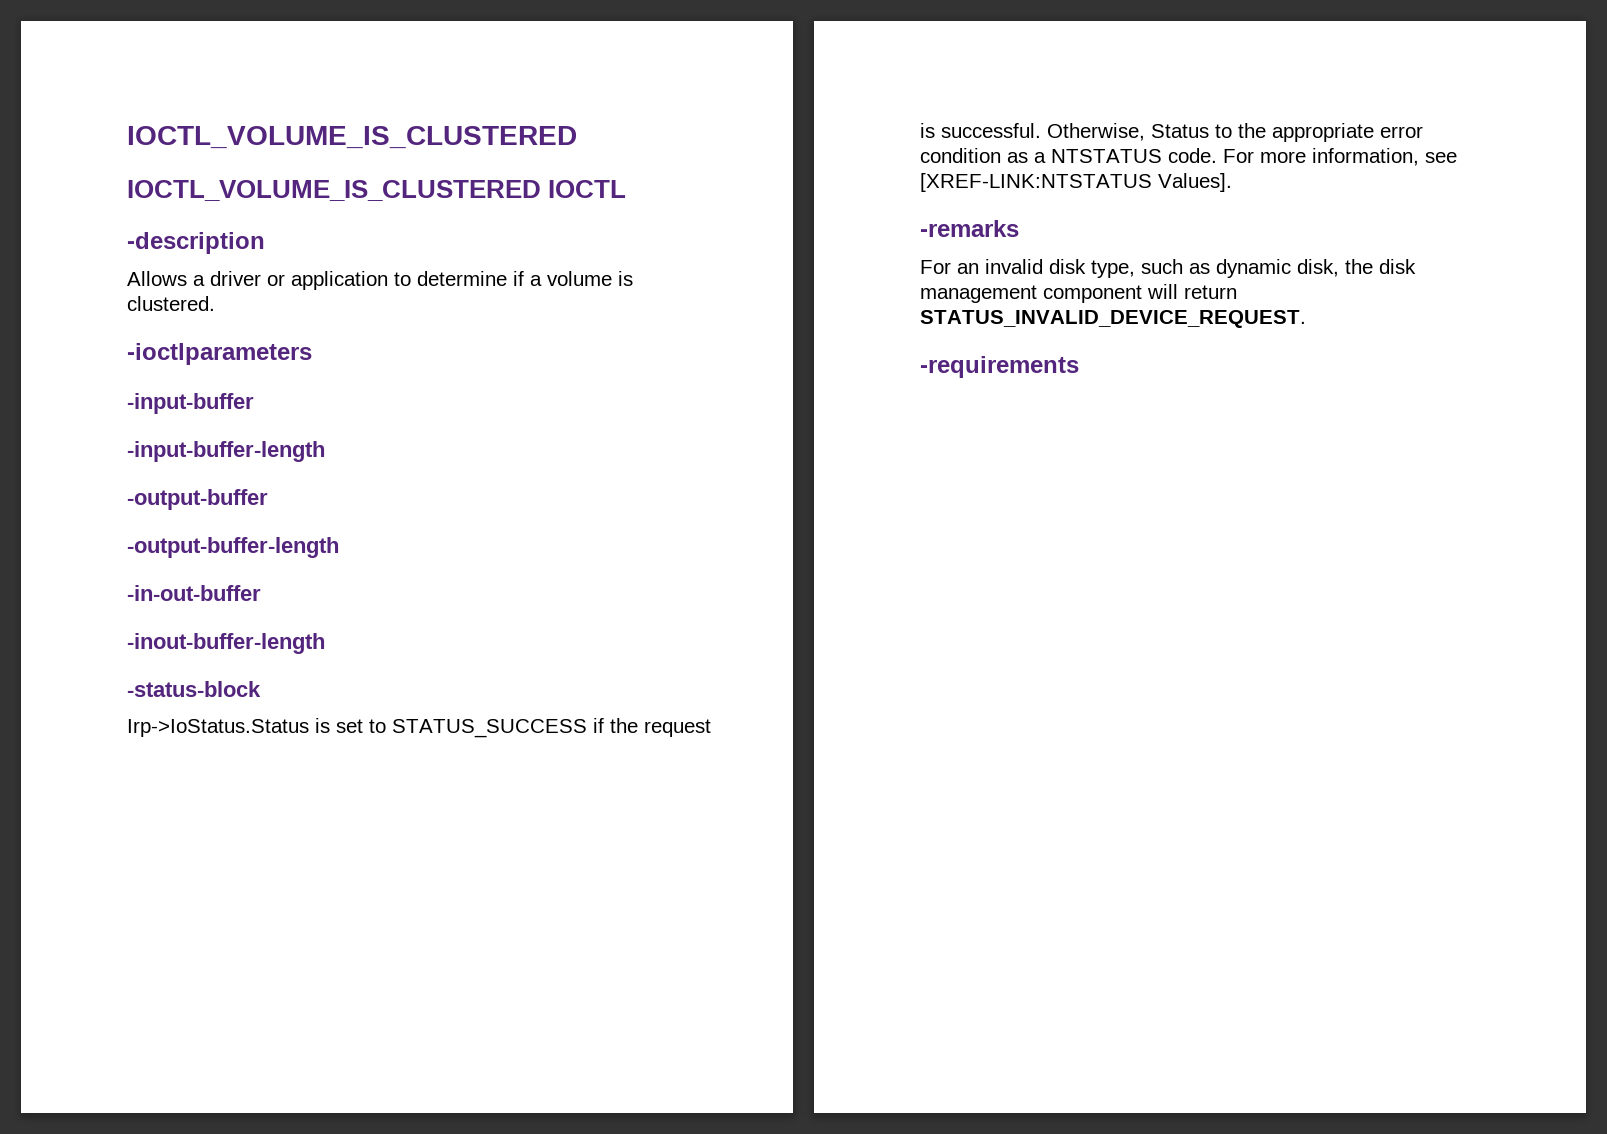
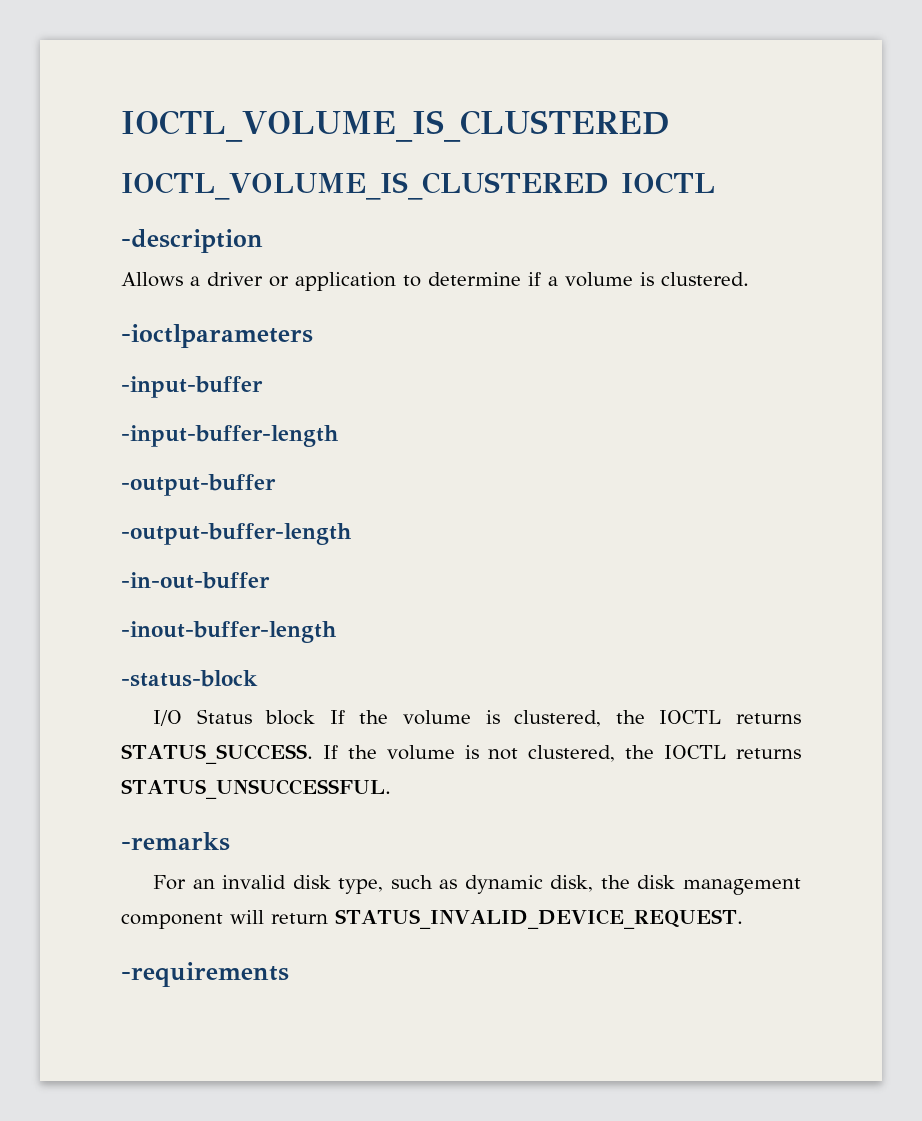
[127,718,711,738] [920,123,1423,142] [920,148,1457,166] [920,173,1232,192] Irp->IoStatus.Status is set to STATUS_SUCCESS if the request is successful. Otherwise, Status to the appropriate error condition as a NTSTATUS code. For more information, see [XREF-LINK:NTSTATUS Values]. -> [153,709,801,727] [121,744,801,764] [121,779,391,799] I/O Status block If the volume is clustered, the IOCTL returns STATUS_SUCCESS. If the volume is not clustered, the IOCTL returns STATUS_UNSUCCESSFUL.

